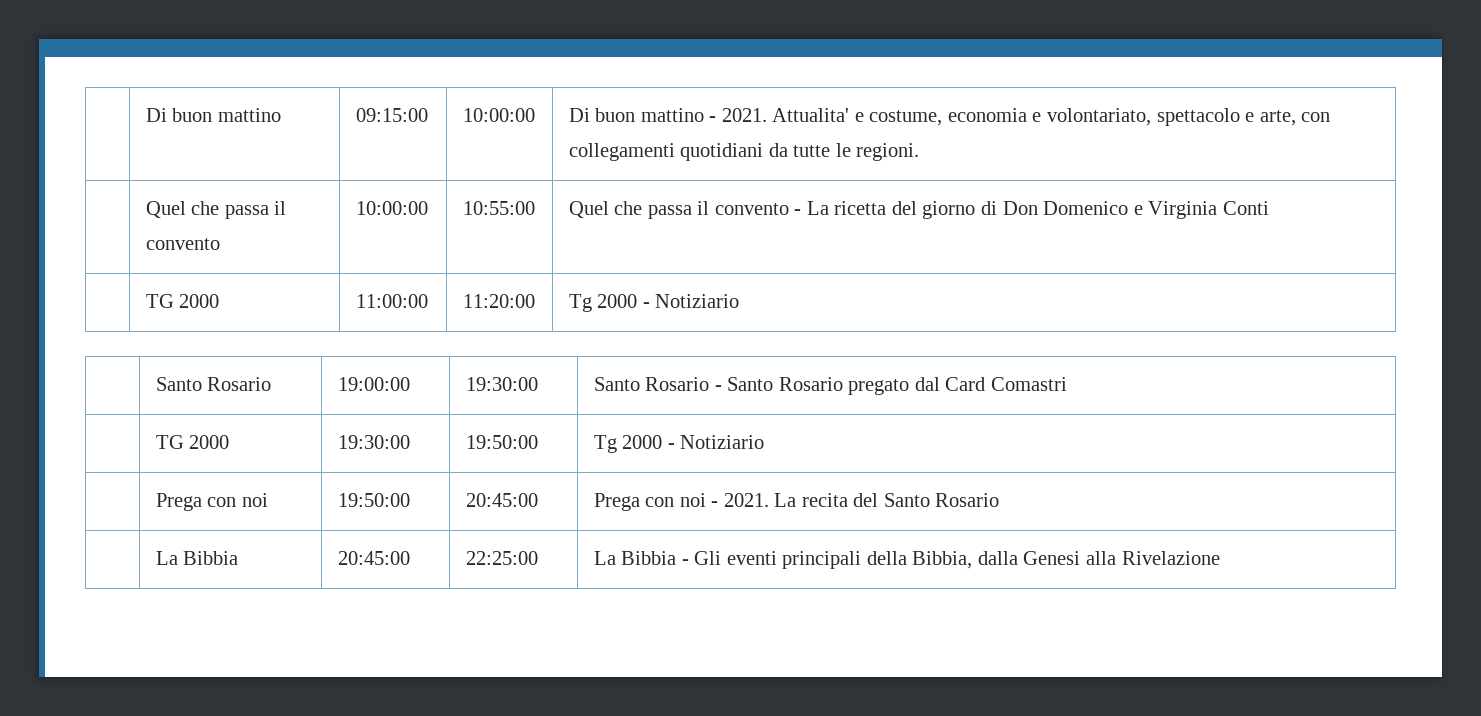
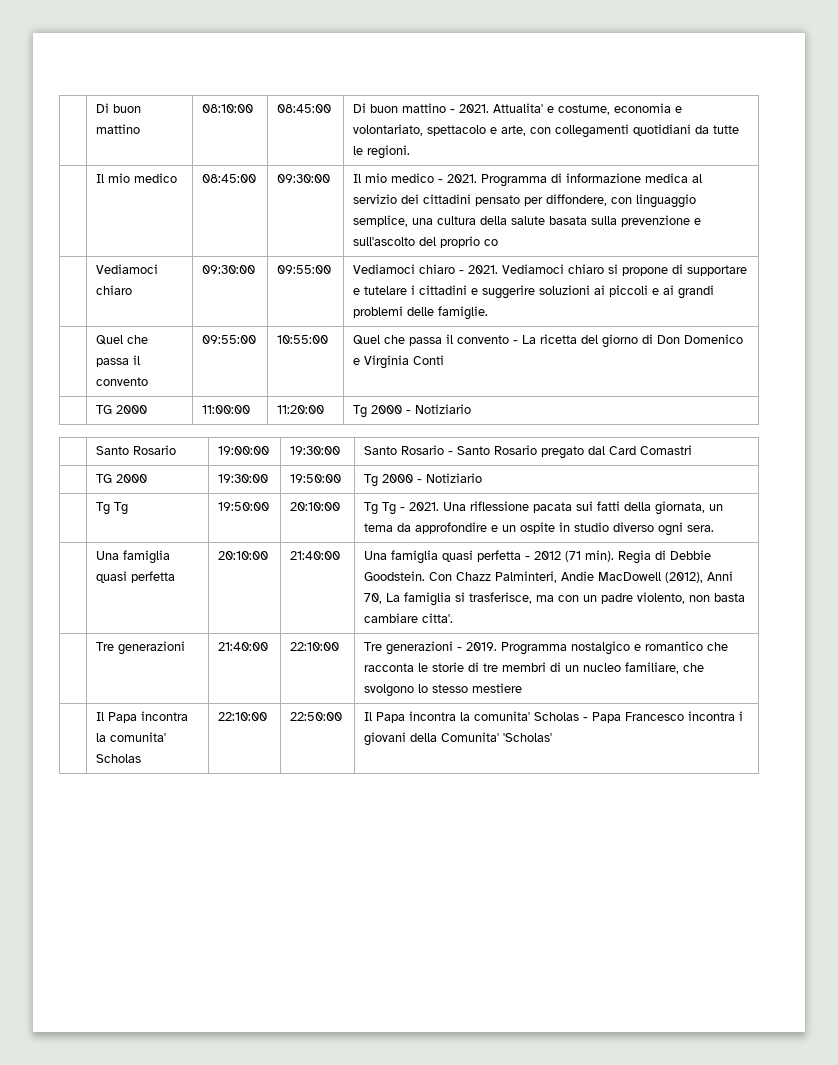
[355,108,428,122] [462,108,535,122] 09:15:00 | 10:00:00 -> [202,104,254,113] [277,104,332,113] 08:10:00 | 08:45:00
(920, 152) none -> [96,173,178,183] [202,174,257,183] [277,174,331,183] [353,173,703,187] [353,194,697,208] [353,215,702,227] [353,236,499,248] [96,264,159,274] [96,285,133,295] [202,265,256,274] [277,265,332,274] [353,264,748,276] [353,285,715,299] [353,306,489,320] // | Il mio medico | 08:45:00 | 09:30:00 | Il mio medico - 2021. Programma di informazione medica al servizio dei cittadini pensato per diffondere, con linguaggio semplice, una cultura della salute basata sulla prevenzione e sull'ascolto del proprio co // | Vediamoci chiaro | 09:30:00 | 09:55:00 | Vediamoci chiaro - 2021. Vediamoci chiaro si propone di supportare e tutelare i cittadini e suggerire soluzioni ai piccoli e ai grandi problemi delle famiglie.
[355,201,428,215] 10:00:00 -> [202,335,257,344] 09:55:00
[155,493,268,511] [337,493,410,507] [465,493,538,507] [593,493,1000,511] [155,551,239,565] [337,551,410,565] [465,551,538,565] [593,551,1220,569] Prega con noi | 19:50:00 | 20:45:00 | Prega con noi - 2021. La recita del Santo Rosario // | La Bibbia | 20:45:00 | 22:25:00 | La Bibbia - Gli eventi principali della Bibbia, dalla Genesi alla Rivelazione -> [96,502,129,515] [218,502,270,511] [290,502,341,511] [364,501,724,515] [364,522,715,536] [96,550,171,564] [96,571,176,583] [218,551,269,560] [290,551,341,560] [364,550,712,564] [364,571,734,583] [364,592,746,606] [364,613,454,623] [96,641,186,655] [218,642,269,651] [290,642,340,651] [364,641,729,655] [364,662,705,674] [364,683,523,697] [96,711,189,723] [96,732,167,742] [96,754,142,763] [218,712,268,721] [290,712,343,721] [364,711,744,723] [364,732,553,746] Tg Tg | 19:50:00 | 20:10:00 | Tg Tg - 2021. Una riflessione pacata sui fatti della giornata, un tema da approfondire e un ospite in studio diverso ogni sera. // | Una famiglia quasi perfetta | 20:10:00 | 21:40:00 | Una famiglia quasi perfetta - 2012 (71 min). Regia di Debbie Goodstein. Con Chazz Palminteri, Andie MacDowell (2012), Anni 70, La famiglia si trasferisce, ma con un padre violento, non basta cambiare citta'. // | Tre generazioni | 21:40:00 | 22:10:00 | Tre generazioni - 2019. Programma nostalgico e romantico che racconta le storie di tre membri di un nucleo familiare, che svolgono lo stesso mestiere // | Il Papa incontra la comunita' Scholas | 22:10:00 | 22:50:00 | Il Papa incontra la comunita' Scholas - Papa Francesco incontra i giovani della Comunita' 'Scholas'

